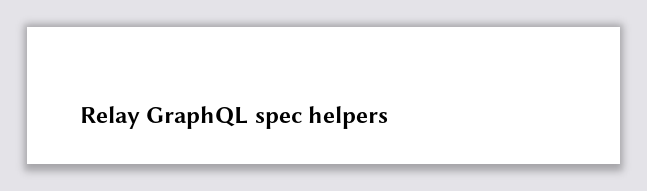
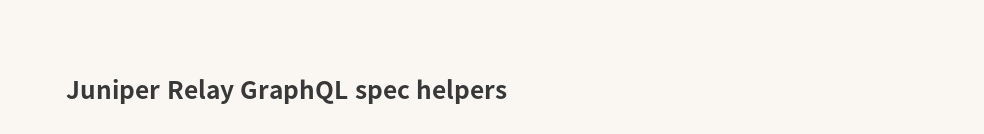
(80, 117) none -> [66,79,160,104] Juniper

